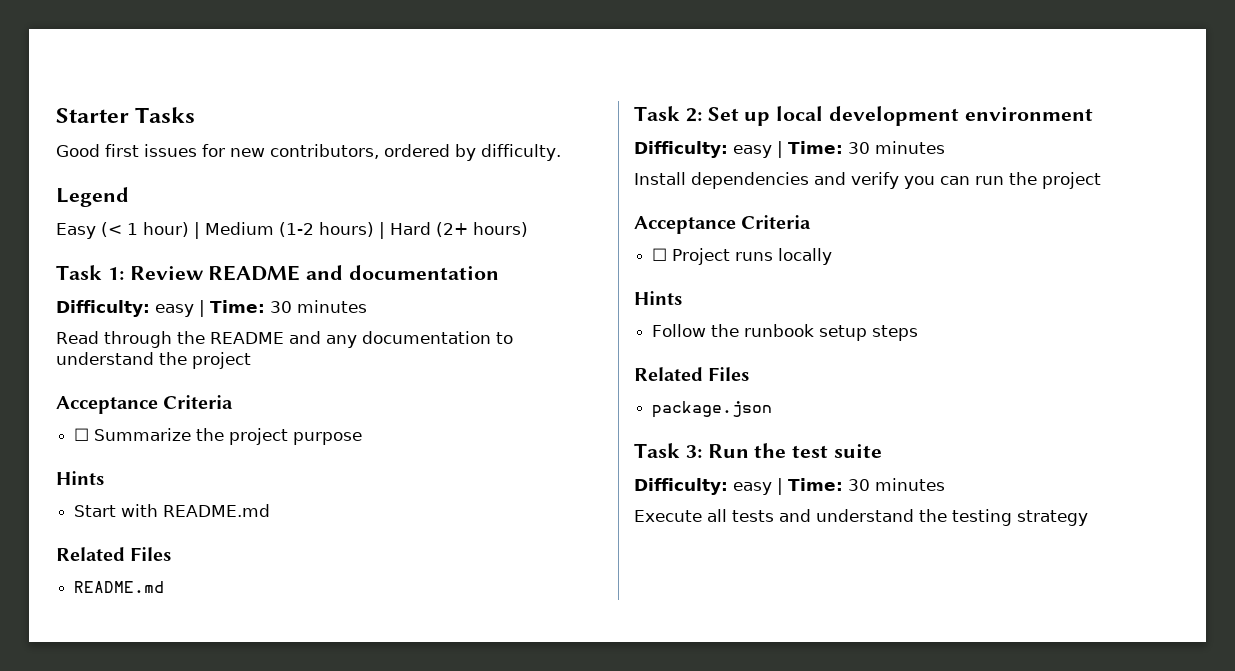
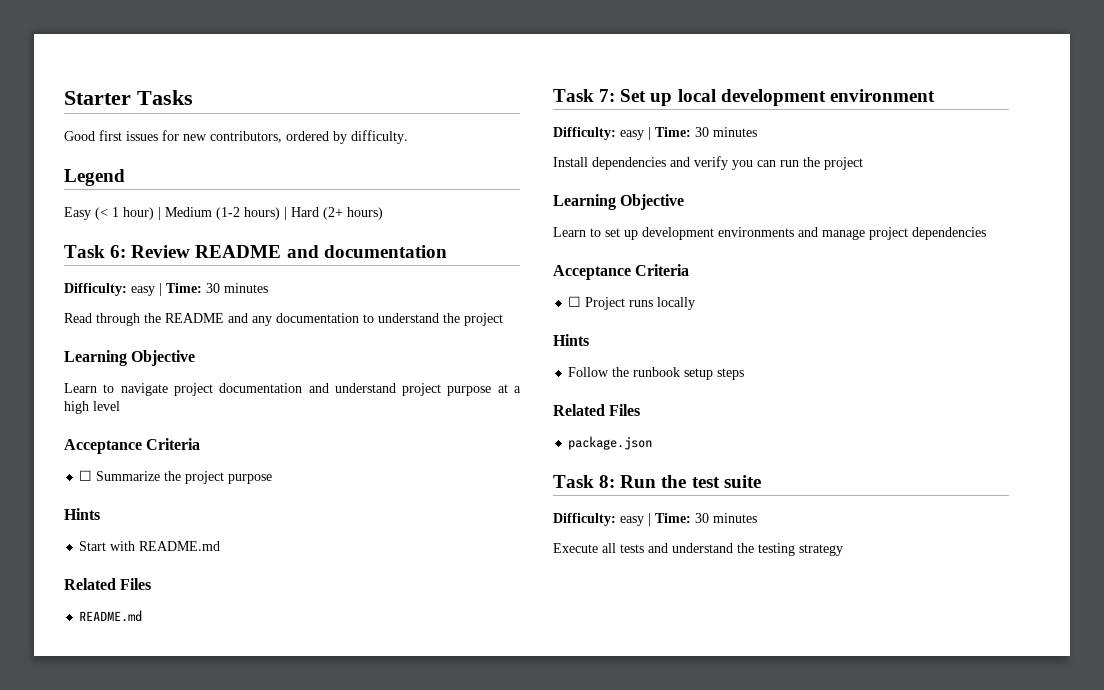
[107,267,124,280] 1: -> [110,245,127,258] 6:
(251, 360) none -> [64,350,196,366] [64,383,521,396] [64,401,120,414] // Learning Objective // Learn to navigate project documentation and understand project purpose at a high level
[685,108,702,122] 2: -> [599,89,616,102] 7:
(1101, 180) none -> [553,194,685,210] [553,227,986,240] // Learning Objective // Learn to set up development environments and manage project dependencies
[685,445,702,458] 3: -> [599,475,616,488] 8:

